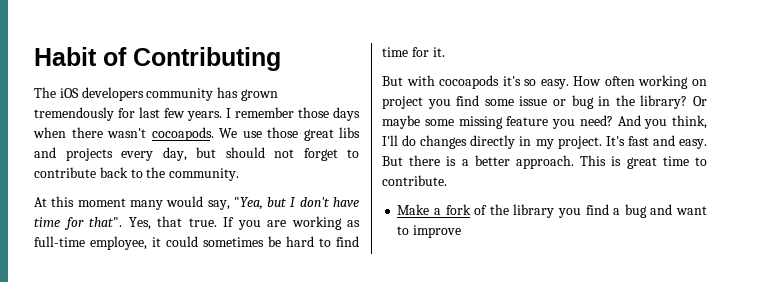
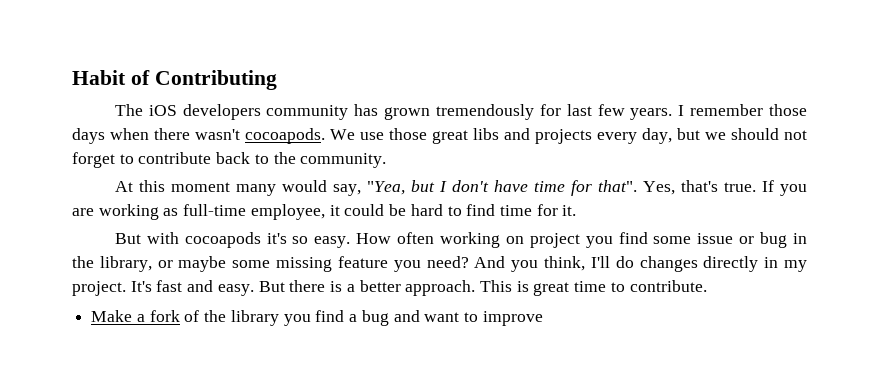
(216, 152) none -> [705,132,726,140] we
[157,216,182,227] that -> [680,180,718,192] that's
[203,237,264,247] sometimes -> (385, 210) none
[640,95,707,109] library? Or -> [99,256,173,272] library, or

